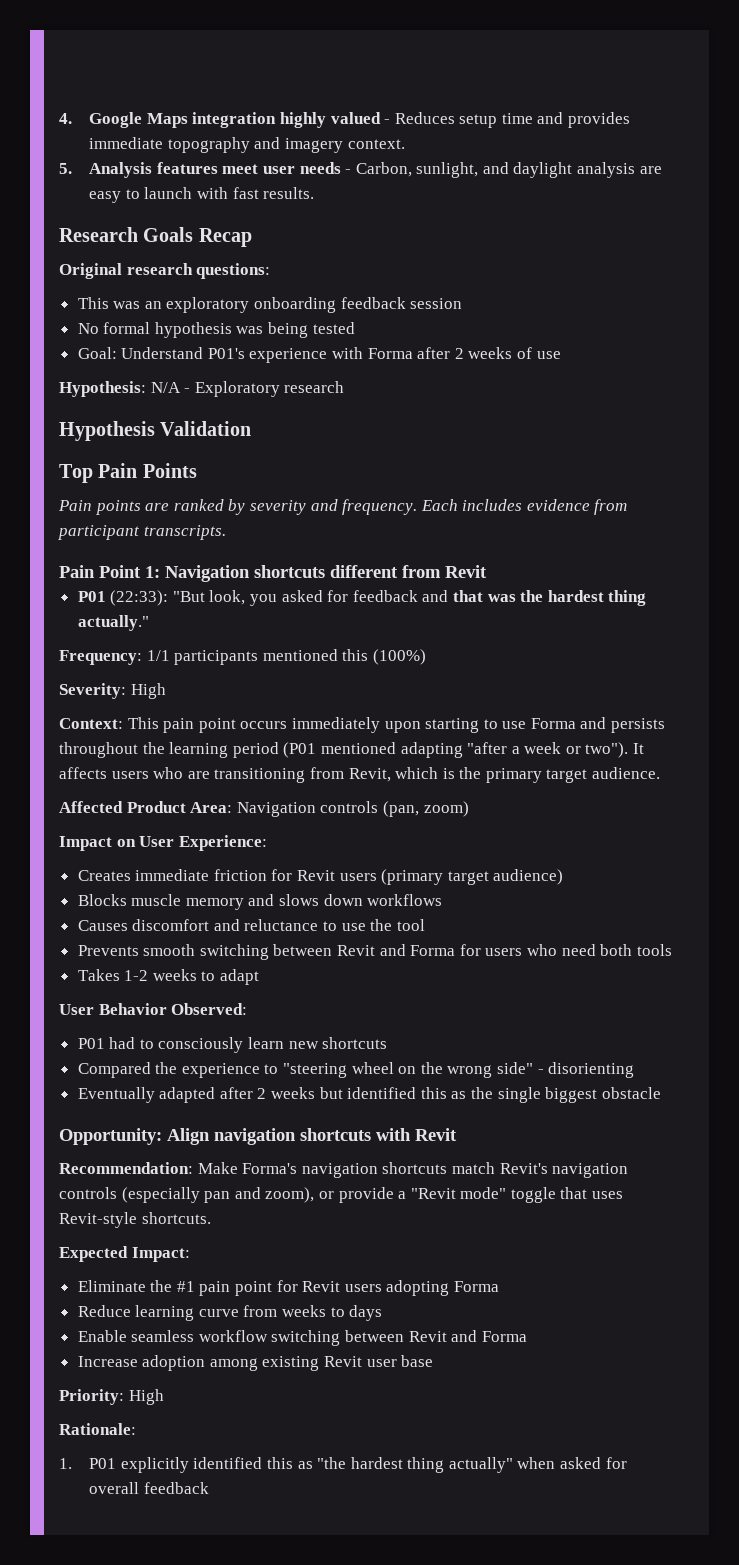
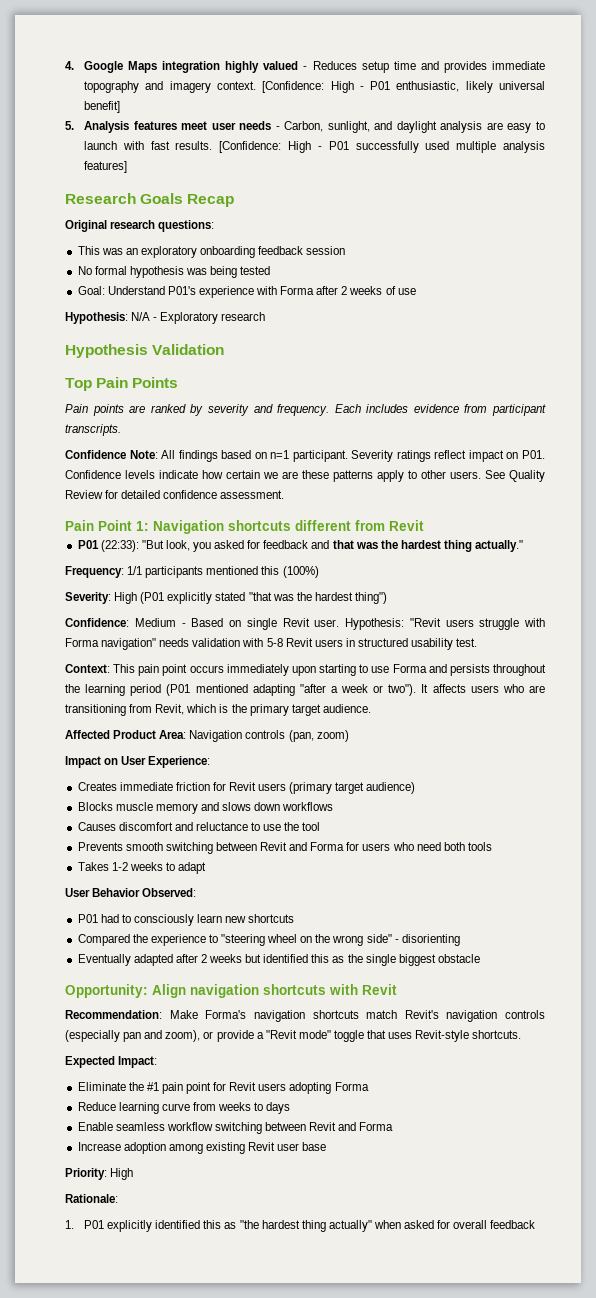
(405, 144) none -> [262,81,545,93] [83,101,120,113] [Confidence: High - P01 enthusiastic, likely universal benefit]
(315, 193) none -> [219,141,545,153] [83,161,127,173] [Confidence: High - P01 successfully used multiple analysis features]
(226, 532) none -> [65,450,545,462] [65,470,545,482] [65,490,285,499] // Confidence Note: All findings based on n=1 participant. Severity ratings reflect impact on P01. Confidence levels indicate how certain we are these patterns apply to other users. See Quality Review for detailed confidence assessment.
(166, 691) none -> [140,592,387,604] [65,618,545,630] [65,638,478,650] (P01 explicitly stated "that was the hardest thing") // Confidence: Medium - Based on single Revit user. Hypothesis: "Revit users struggle with Forma navigation" needs validation with 5-8 Revit users in structured usability test.

